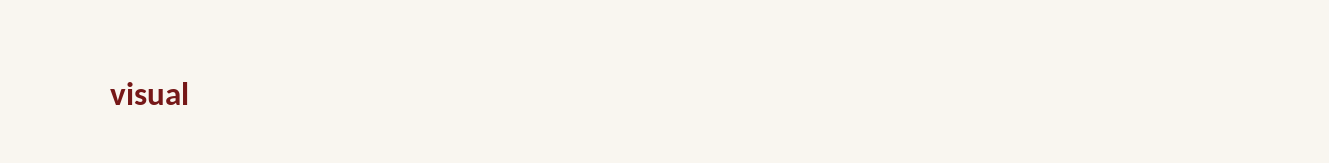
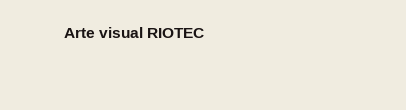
[110,82,189,105] visual -> [64,27,205,38] Arte visual RIOTEC

